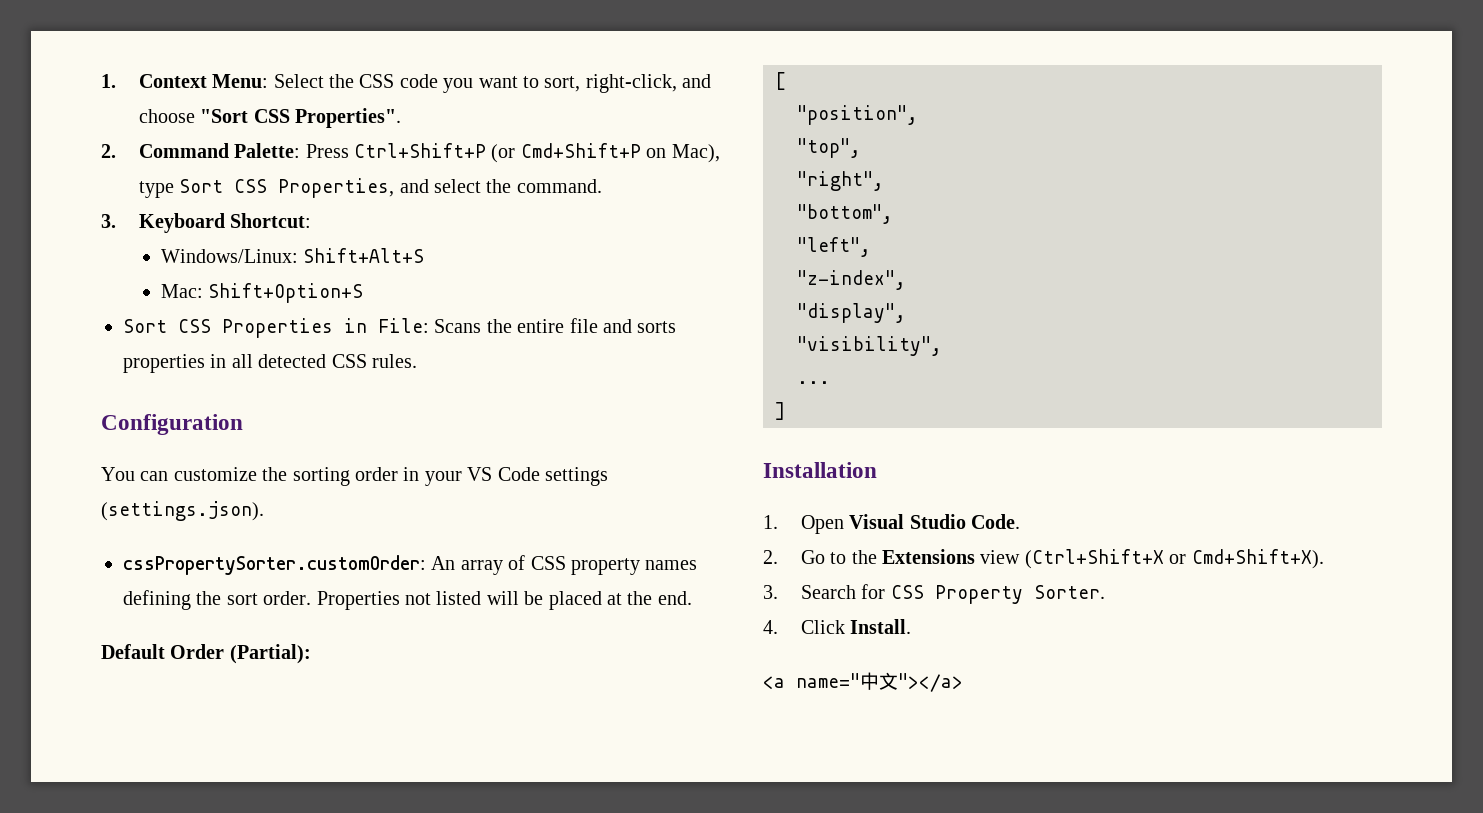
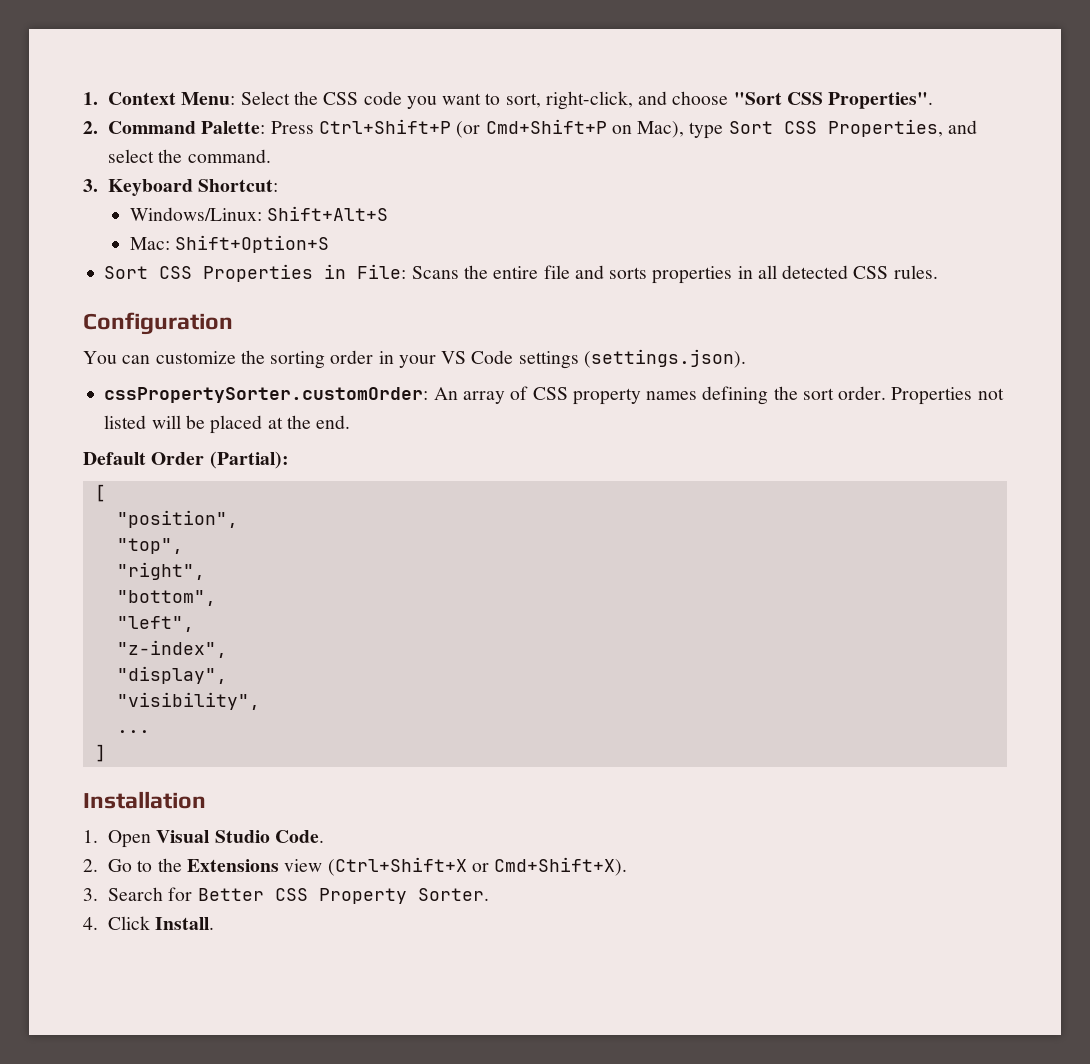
(886, 591) none -> [197,888,264,901] Better
[763,672,963,692] // <a name="中文"></a> -> (215, 923) none

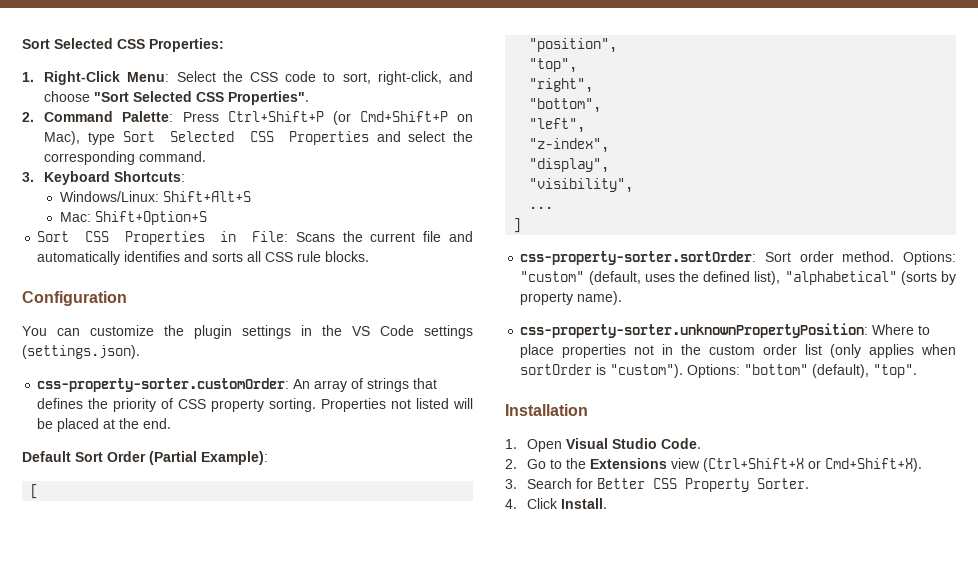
[83,92,177,105] 1. Context -> [22,38,224,52] [22,71,121,85] Sort Selected CSS Properties: // 1. Right-Click
[406,93,482,109] you want -> (317, 76) none
(782, 98) none -> [133,91,193,102] Selected
[783,119,943,137] CSS Properties, -> [170,131,369,145] Selected CSS Properties
(183, 156) none -> [44,151,136,165] corresponding
[198,179,279,192] Shortcut: -> [114,171,186,182] Shortcuts:
[493,266,539,279] entire -> [370,232,416,242] current
[609,265,938,284] sorts properties in all detected CSS rules. -> [37,251,370,265] automatically identifies and sorts all CSS rule blocks.
[270,350,436,369] sorting order in your -> [194,325,342,339] plugin settings in the
[104,387,429,403] cssPropertySorter.customOrder: -> [37,378,290,392] css-property-sorter.customOrder:
[532,386,887,405] CSS property names defining the sort order. -> [367,378,438,392] [37,398,317,412] strings that defines the priority of CSS property sorting.
[151,451,289,469] Order (Partial): -> [75,451,268,465] Sort Order (Partial Example):
(106, 753) none -> [520,251,956,265] [520,271,956,285] [520,291,623,305] [520,323,931,338] [520,344,956,358] [520,364,918,378] // css-property-sorter.sortOrder: Sort order method. Options: "custom" (default, uses the defined list), "alphabetical" (sorts by property name). // css-property-sorter.unknownPropertyPosition: Where to place properties not in the custom order list (only applies when sortOrder is "custom"). Options: "bottom" (default), "top".

